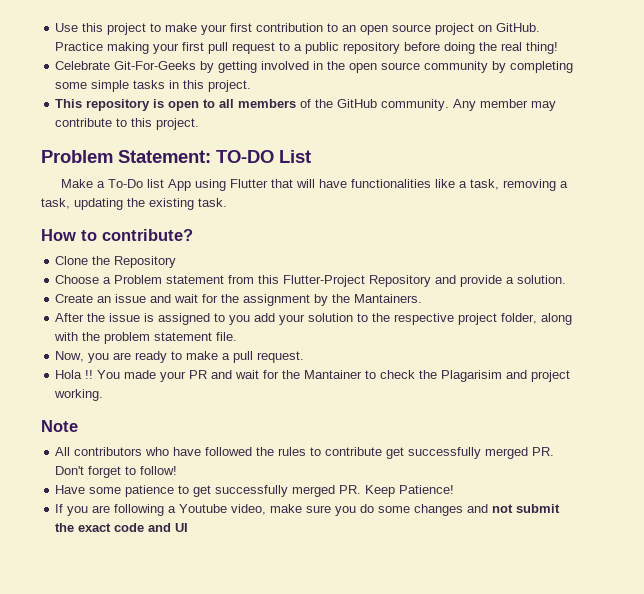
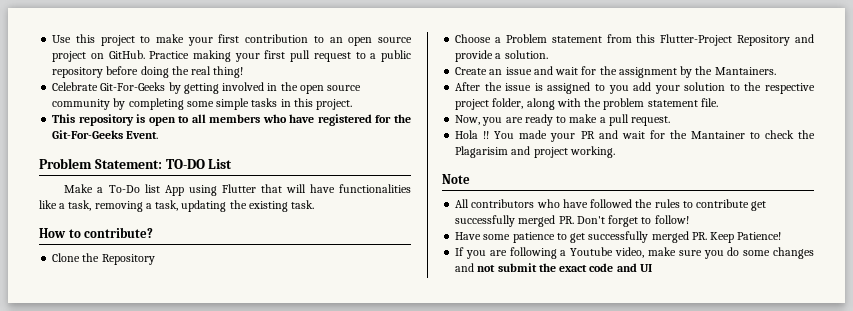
[300,99,557,111] [55,118,200,130] of the GitHub community. Any member may contribute to this project. -> [262,114,411,126] [52,130,159,139] who have registered for the Git-For-Geeks Event.

